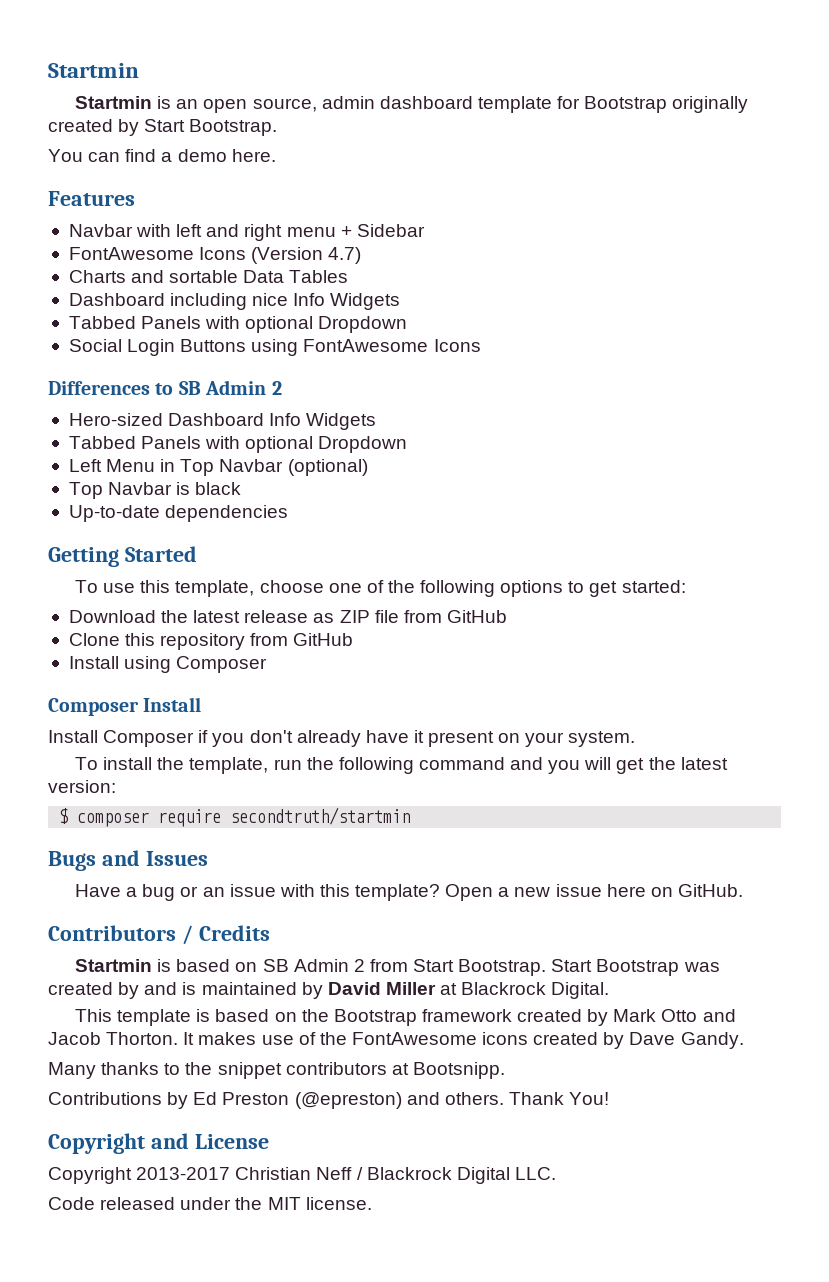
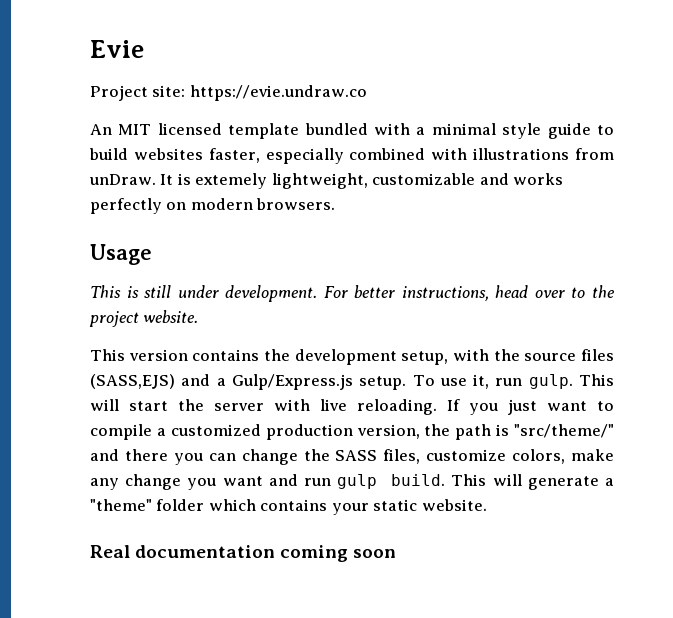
[48,63,139,78] [75,96,749,113] [48,119,278,136] [48,149,276,162] [48,191,135,206] [68,224,425,241] [68,247,362,264] [68,270,349,283] [68,293,401,310] [68,316,408,333] [68,339,481,356] [48,380,282,395] [68,413,377,430] [68,436,408,453] [68,459,368,476] [68,482,242,499] [68,505,289,522] [48,546,197,567] [75,580,686,597] [68,610,507,623] [68,633,354,650] [68,656,268,673] [48,697,202,716] [48,730,636,747] [75,757,728,774] [48,780,116,793] [59,807,411,827] [48,850,208,871] [75,884,743,901] [48,925,270,945] [75,959,720,976] [48,982,610,999] [75,1009,736,1026] [48,1032,744,1049] [48,1062,505,1079] [48,1092,610,1109] [48,1133,269,1154] [48,1167,556,1184] [48,1197,372,1210] Startmin // Startmin is an open source, admin dashboard template for Bootstrap originally created by Start Bootstrap. // You can find a demo here. // Features // Navbar with left and right menu + Sidebar // FontAwesome Icons (Version 4.7) // Charts and sortable Data Tables // Dashboard including nice Info Widgets // Tabbed Panels with optional Dropdown // Social Login Buttons using FontAwesome Icons // Differences to SB Admin 2 // Hero-sized Dashboard Info Widgets // Tabbed Panels with optional Dropdown // Left Menu in Top Navbar (optional) // Top Navbar is black // Up-to-date dependencies // Getting Started // To use this template, choose one of the following options to get started: // Download the latest release as ZIP file from GitHub // Clone this repository from GitHub // Install using Composer // Composer Install // Install Composer if you don't already have it present on your system. // To install the template, run the following command and you will get the latest version: // $ composer require secondtruth/startmin // Bugs and Issues // Have a bug or an issue with this template? Open a new issue here on GitHub. // Contributors / Credits // Startmin is based on SB Admin 2 from Start Bootstrap. Start Bootstrap was created by and is maintained by David Miller at Blackrock Digital. // This template is based on the Bootstrap framework created by Mark Otto and Jacob Thorton. It makes use of the FontAwesome icons created by Dave Gandy. // Many thanks to the snippet contributors at Bootsnipp. // Contributions by Ed Preston (@epreston) and others. Thank You! // Copyright and License // Copyright 2013-2017 Christian Neff / Blackrock Digital LLC. // Code released under the MIT license. -> [90,40,144,58] [90,85,367,101] [90,123,614,139] [89,148,615,164] [89,173,564,189] [90,198,336,214] [90,244,152,265] [90,285,615,302] [89,310,199,327] [90,349,614,365] [90,374,614,390] [90,399,614,415] [90,424,614,440] [90,449,614,465] [90,474,614,490] [90,499,487,515] [90,545,397,562] Evie // Project site: https://evie.undraw.co // An MIT licensed template bundled with a minimal style guide to build websites faster, especially combined with illustrations from unDraw. It is extemely lightweight, customizable and works perfectly on modern browsers. // Usage // This is still under development. For better instructions, head over to the project website. // This version contains the development setup, with the source files (SASS,EJS) and a Gulp/Express.js setup. To use it, run gulp. This will start the server with live reloading. If you just want to compile a customized production version, the path is "src/theme/" and there you can change the SASS files, customize colors, make any change you want and run gulp build. This will generate a "theme" folder which contains your static website. // Real documentation coming soon

